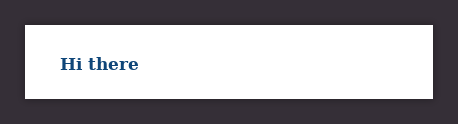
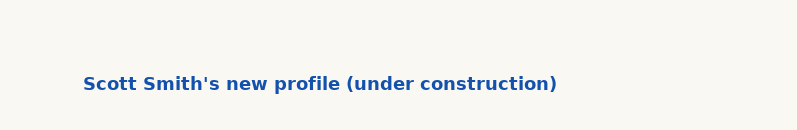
[60,57,139,70] Hi there -> [83,76,557,94] Scott Smith's new profile (under construction)

